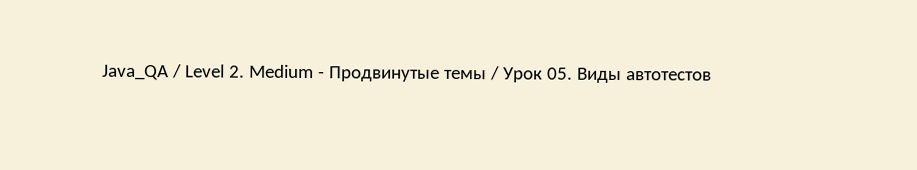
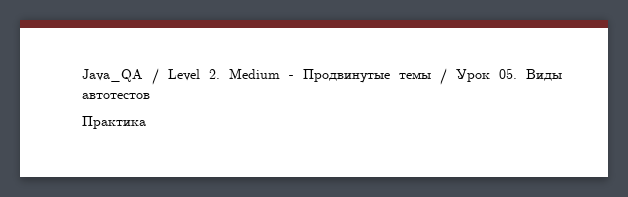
(713, 76) none -> [82,116,146,129] // Практика

